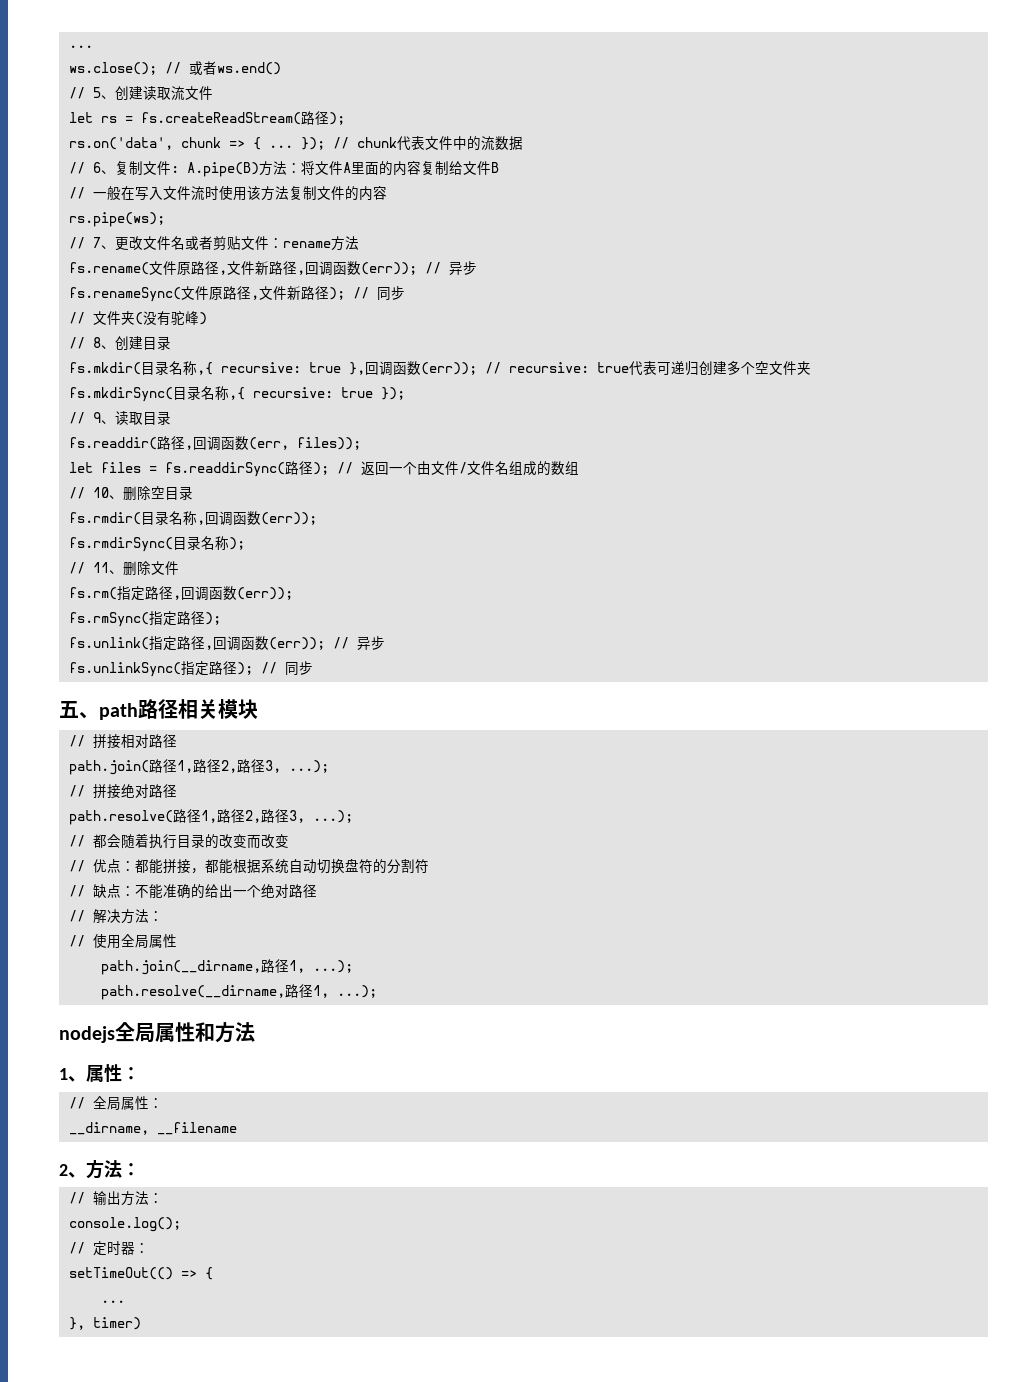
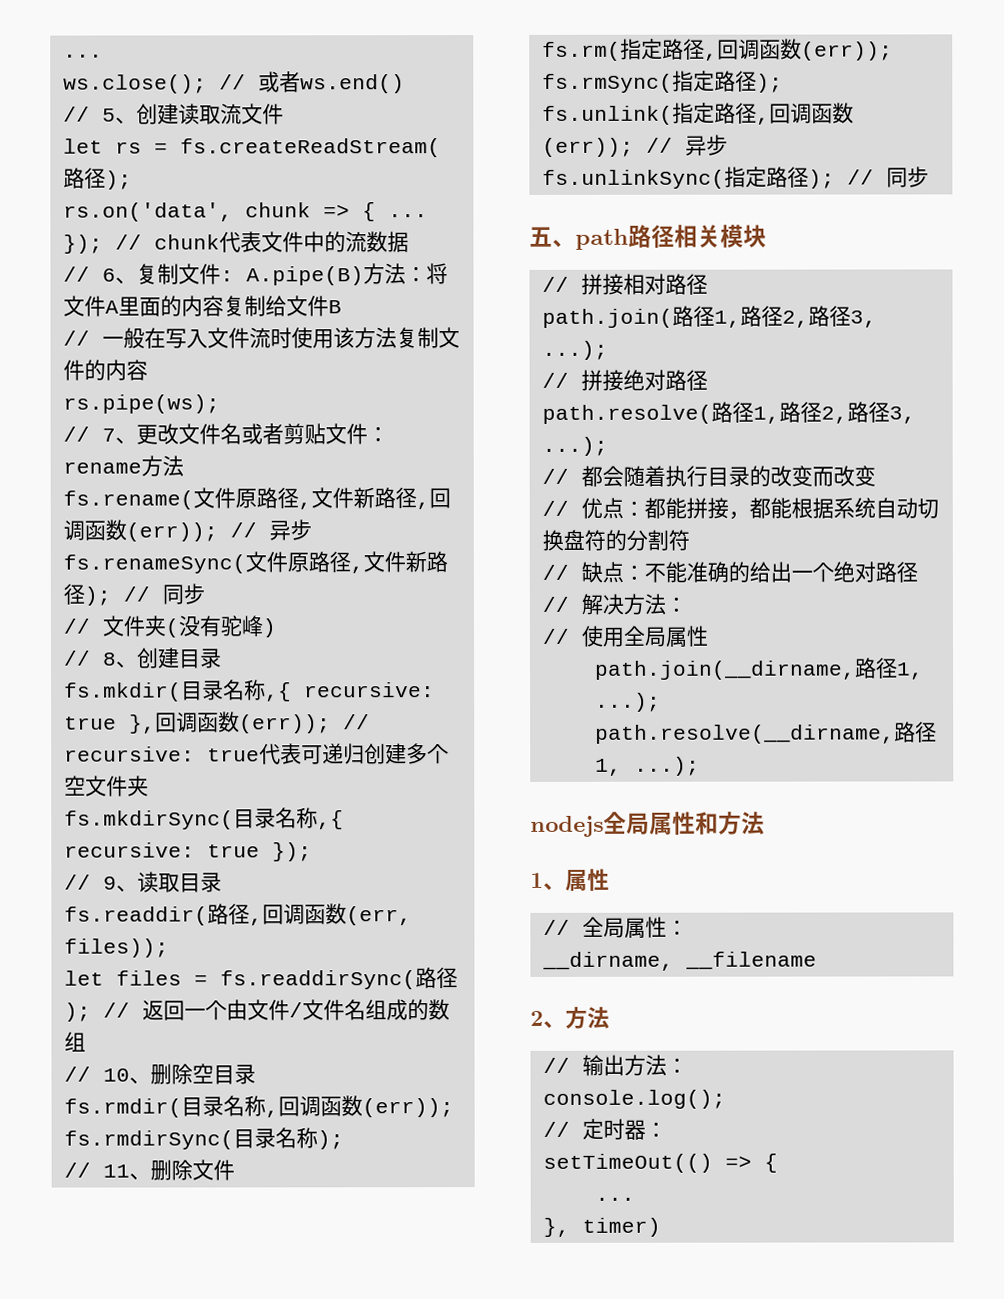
[122,1067,140,1080] ： -> (610, 879) none
[122,1163,140,1176] ： -> (610, 1017) none

